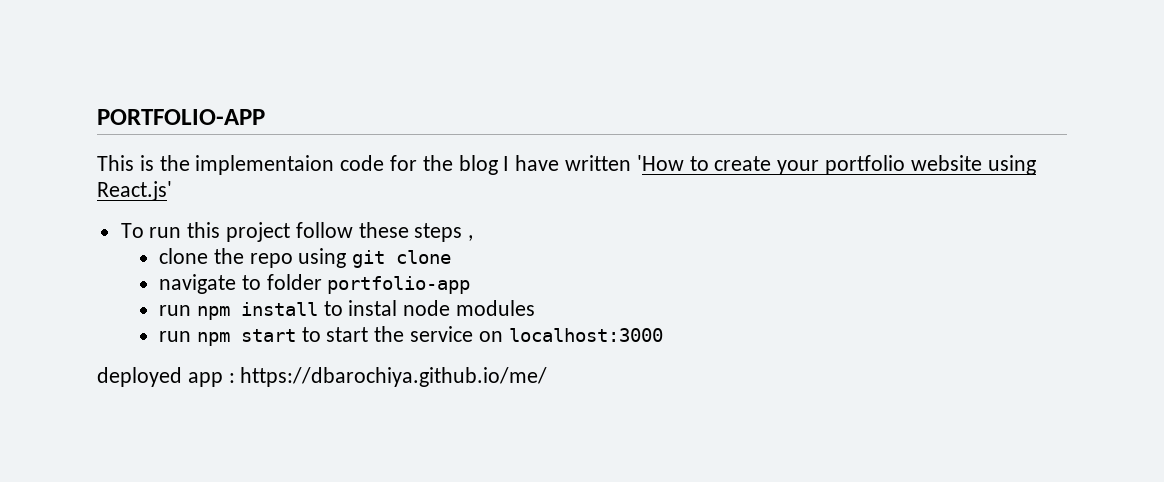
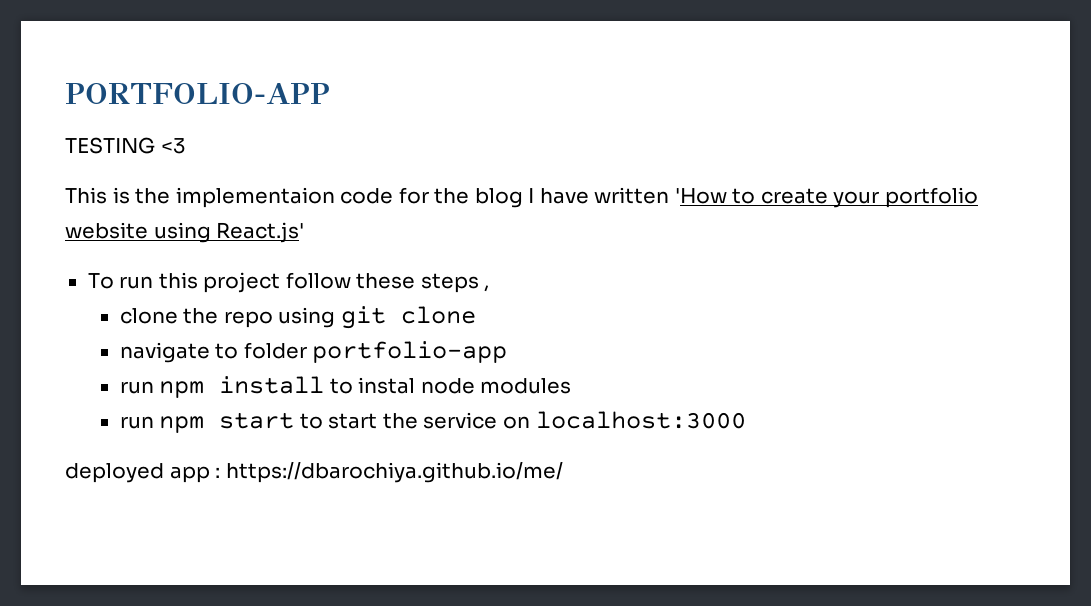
(265, 117) none -> [65,137,186,154] // TESTING <3

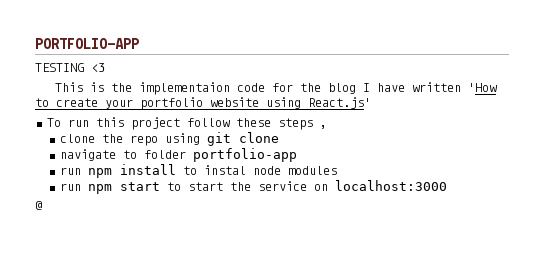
[65,462,563,483] deployed app : https://dbarochiya.github.io/me/ -> [35,201,42,210] @

